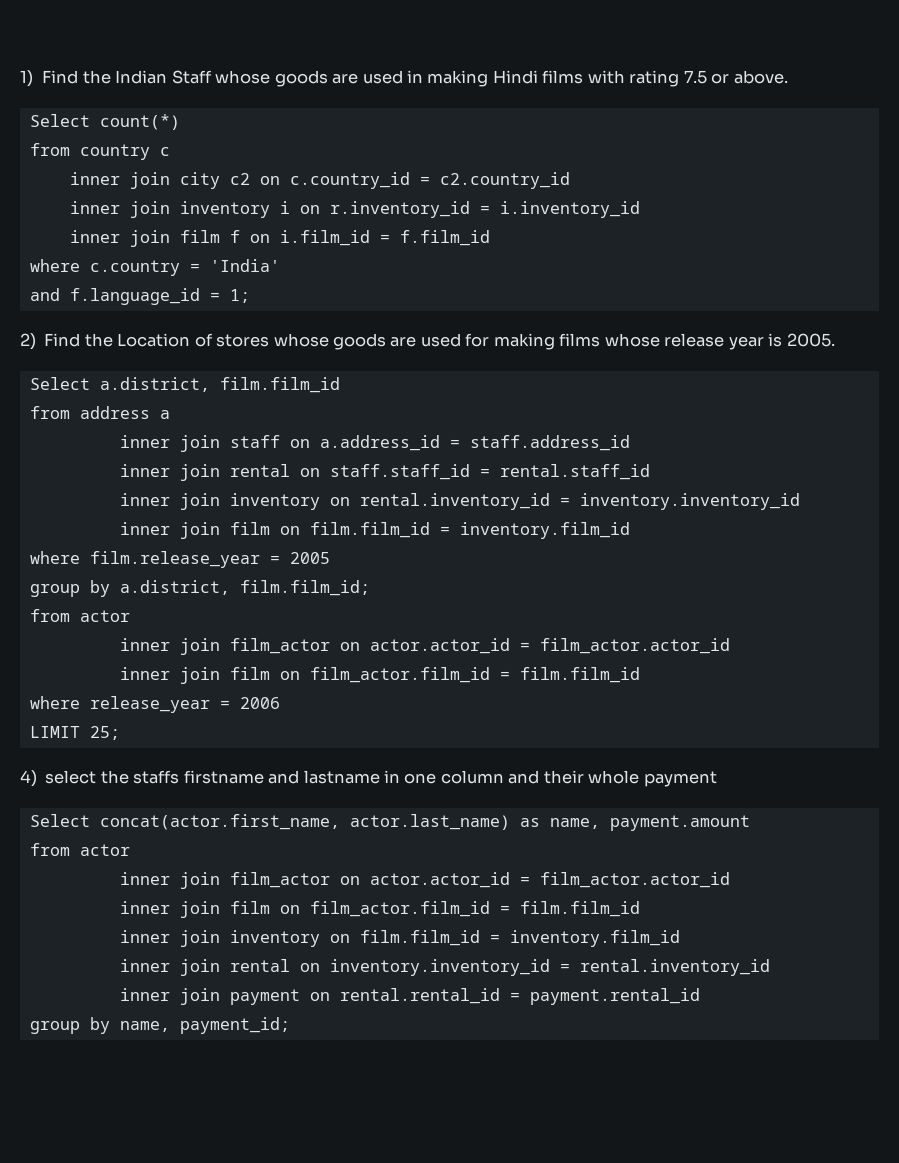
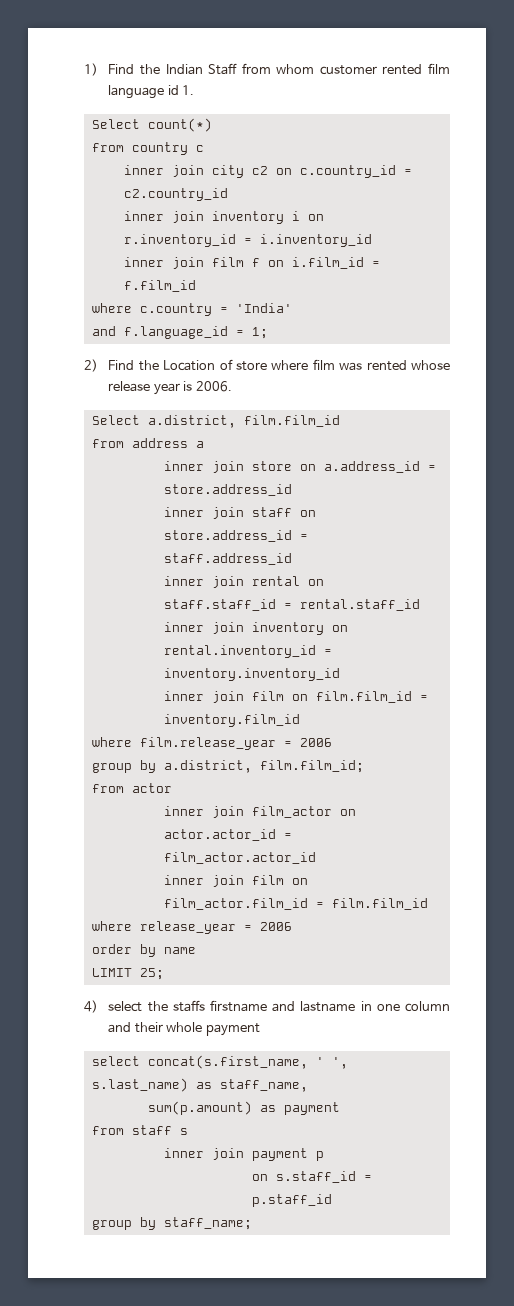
[215,70,788,87] whose goods are used in making Hindi films with rating 7.5 or above. -> [241,63,450,75] [108,85,195,99] from whom customer rented film language id 1.
[216,333,601,350] stores whose goods are used for making films -> [236,359,407,371] store where film was rented
[786,333,835,347] 2005. -> [195,381,232,392] 2006.
(170, 414) none -> [163,461,436,473] [163,484,292,496] // inner join store on a.address_id = store.address_id
[319,435,440,451] a.address_id -> [163,530,292,542] store.address_id
[289,552,330,564] 2005 -> [299,738,332,747] 2006
(280, 703) none -> [91,944,196,957] // order by name
[29,814,750,831] [29,843,130,856] [119,872,730,889] [119,901,640,918] [119,930,680,947] [119,959,770,976] [119,988,700,1005] [29,1017,290,1034] Select concat(actor.first_name, actor.last_name) as name, payment.amount // from actor // inner join film_actor on actor.actor_id = film_actor.actor_id // inner join film on film_actor.film_id = film.film_id // inner join inventory on film.film_id = inventory.film_id // inner join rental on inventory.inventory_id = rental.inventory_id // inner join payment on rental.rental_id = payment.rental_id // group by name, payment_id; -> [91,1055,348,1069] [91,1078,308,1092] [147,1101,340,1115] [91,1125,188,1135] [163,1148,324,1161] [251,1171,372,1183] [251,1194,332,1207] [91,1217,252,1230] select concat(s.first_name, ' ', s.last_name) as staff_name, // sum(p.amount) as payment // from staff s // inner join payment p // on s.staff_id = p.staff_id // group by staff_name;

